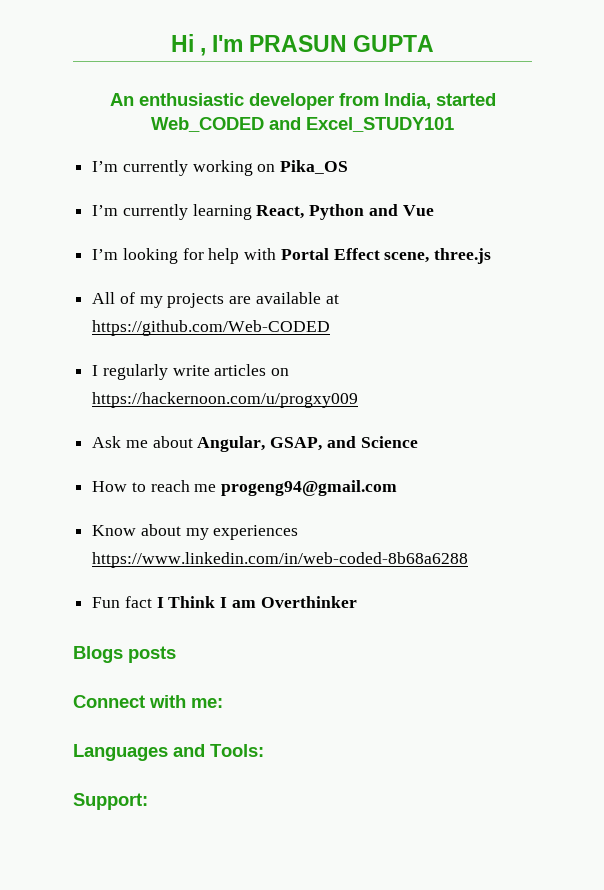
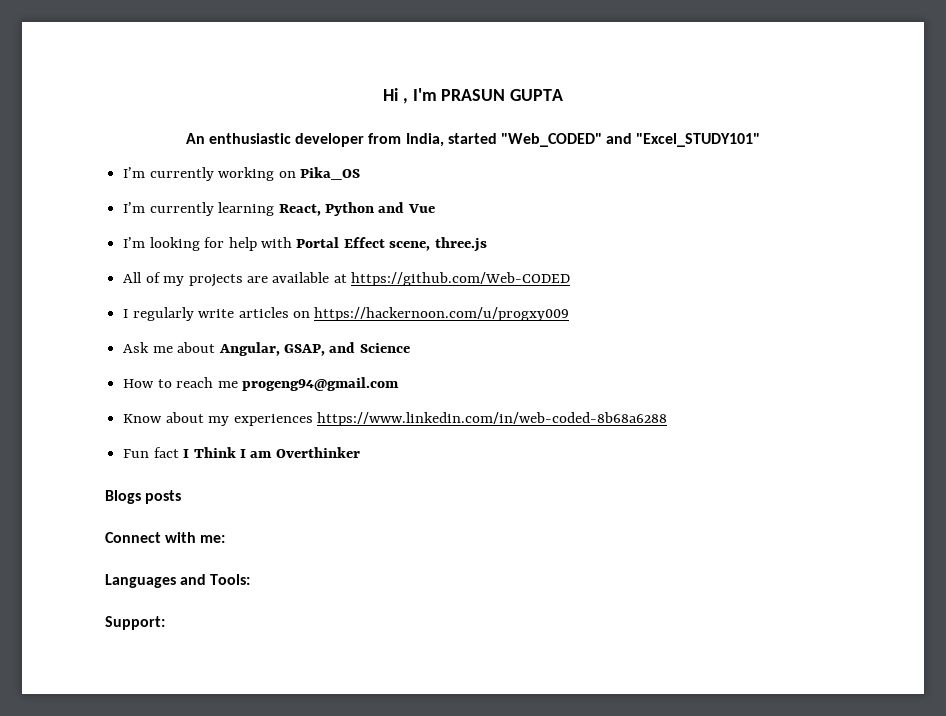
[151,117,454,132] Web_CODED and Excel_STUDY101 -> [500,133,761,147] "Web_CODED" and "Excel_STUDY101"

